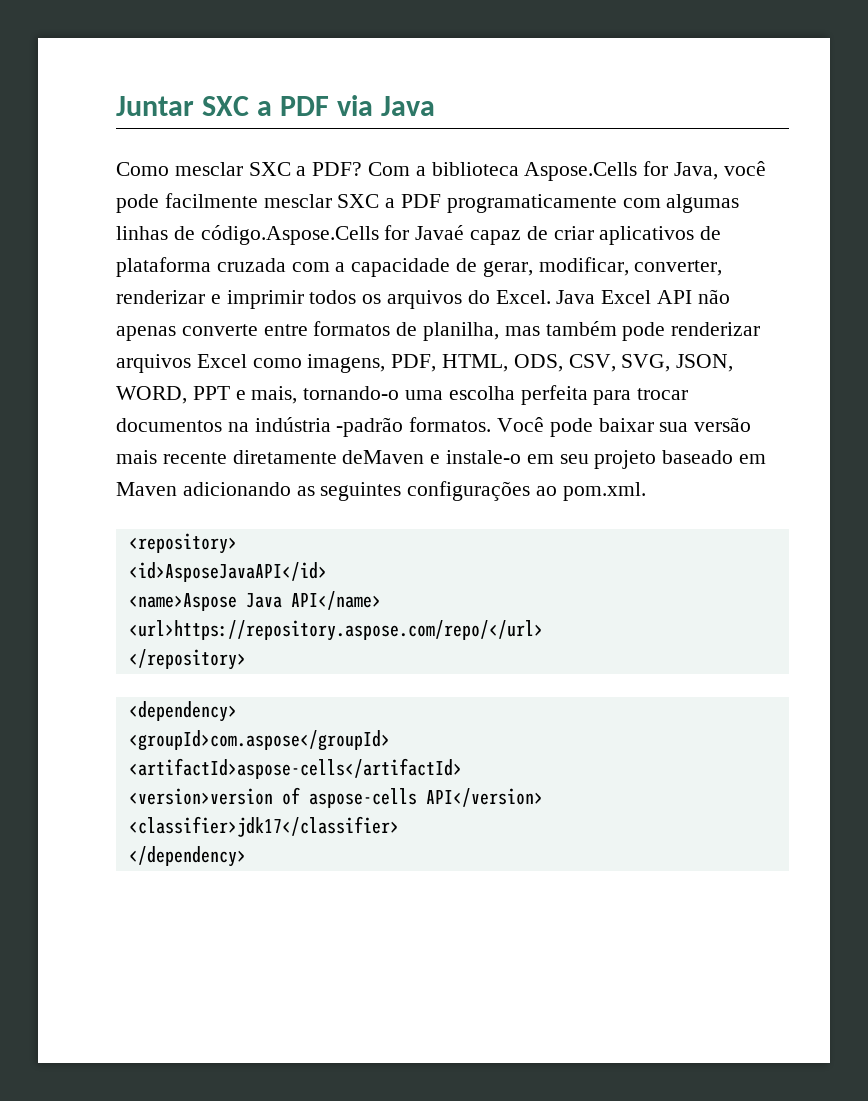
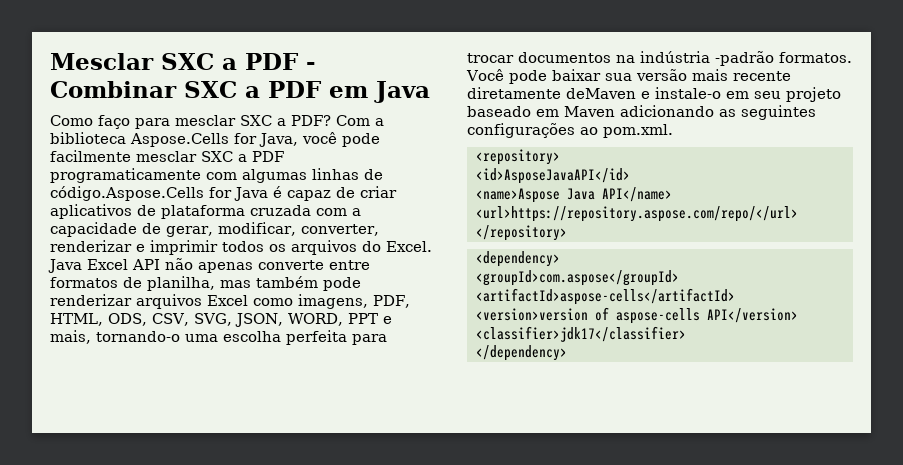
[116,95,373,116] Juntar SXC a PDF via -> [50,53,316,70] [50,81,368,98] Mesclar SXC a PDF - Combinar SXC a PDF em
(169, 169) none -> [98,115,170,129] faço para
[415,225,465,240] Javaé -> [234,186,282,201] Java é

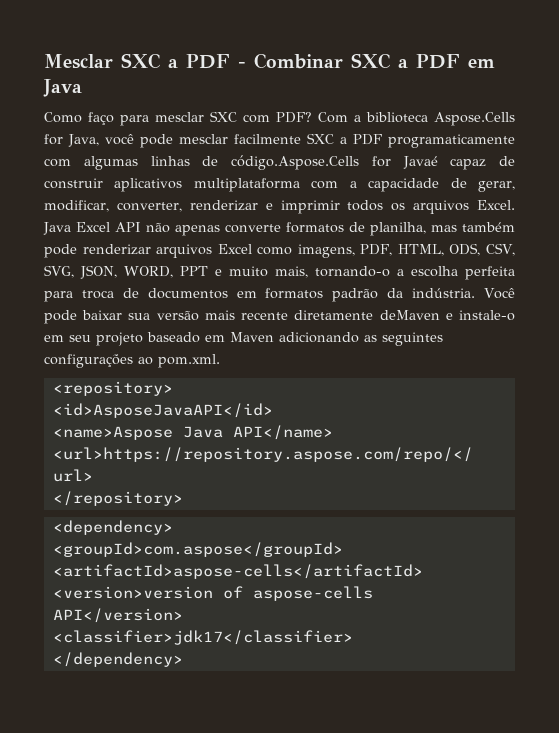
[277,118,286,126] a -> [243,114,270,123] com
[50,150,197,162] facilmente mesclar -> [179,134,301,144] mesclar facilmente
[234,186,397,201] [50,204,311,219] Java é capaz de criar aplicativos de plataforma cruzada -> [402,156,515,170] [44,178,300,192] Javaé capaz de construir aplicativos multiplataforma
[362,241,381,252] do -> (470, 207) none
[329,260,370,270] entre -> (281, 228) none
(392, 320) none -> [228,266,268,277] muito
[185,334,218,342] uma -> [396,269,404,276] a
[467,51,852,66] trocar documentos na indústria -padrão formatos. -> [81,288,476,302] troca de documentos em formatos padrão da indústria.

